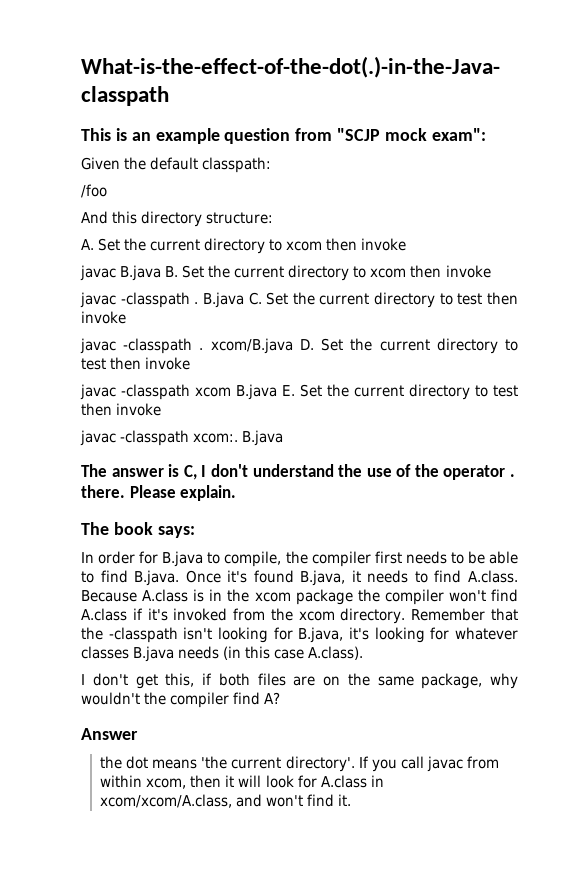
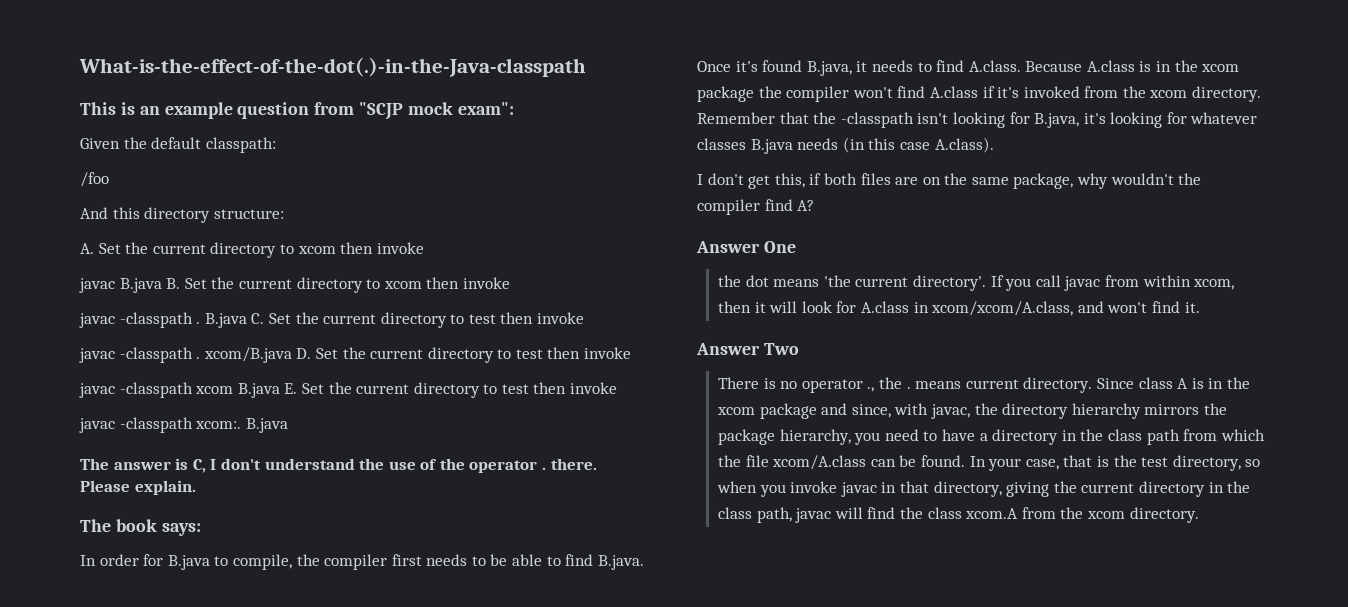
(138, 734) none -> [763,241,796,253] One
(352, 800) none -> [696,343,799,355] [718,377,1250,393] [717,403,1227,419] [718,429,1265,445] [718,455,1261,471] [717,481,1251,497] [718,507,1199,523] // Answer Two // There is no operator ., the . means current directory. Since class A is in the xcom package and since, with javac, the directory hierarchy mirrors the package hierarchy, you need to have a directory in the class path from which the file xcom/A.class can be found. In your case, that is the test directory, so when you invoke javac in that directory, giving the current directory in the class path, javac will find the class xcom.A from the xcom directory.

